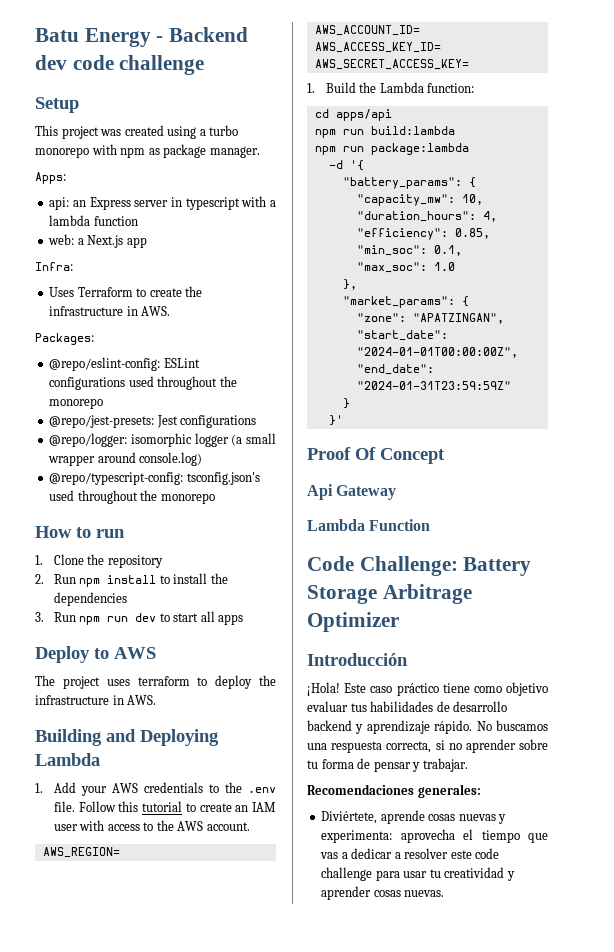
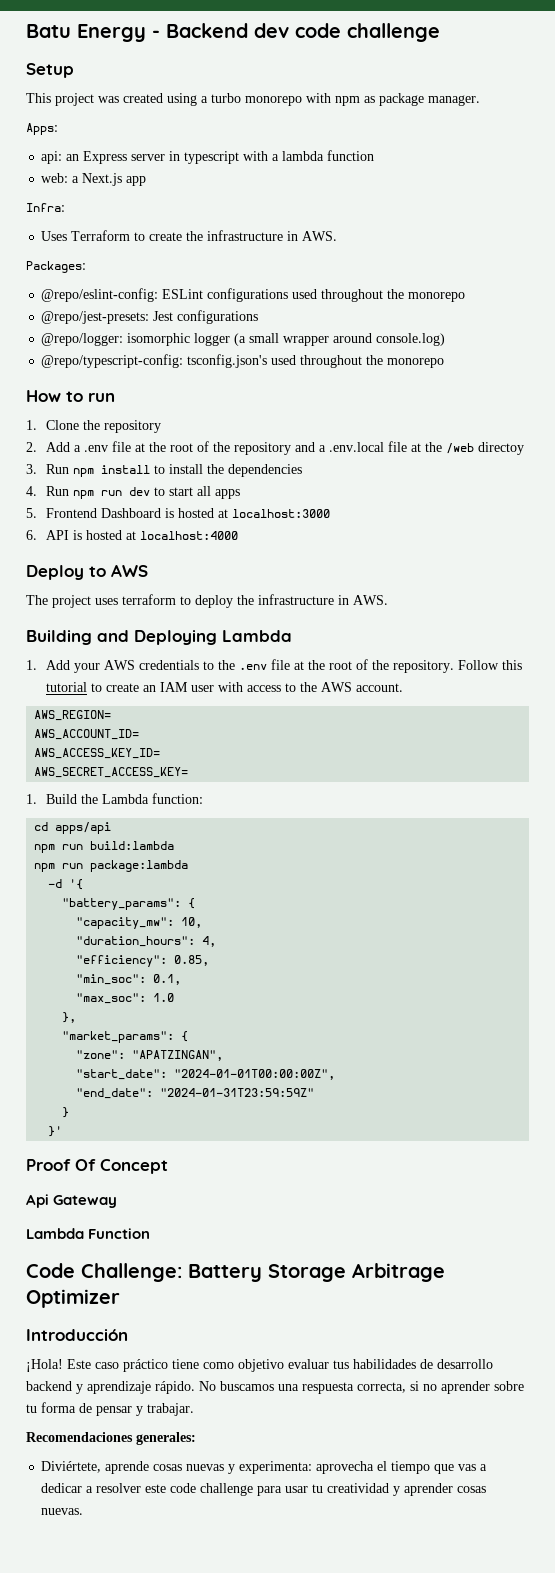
(44, 579) none -> [45,441,524,455] [26,464,37,474] Add a .env file at the root of the repository and a .env.local file at the /web directoy // 3.
[35,612,44,622] 3. -> [26,486,37,496] 4.
(244, 619) none -> [26,508,330,518] [26,530,238,540] // 5. Frontend Dashboard is hosted at localhost:3000 // 6. API is hosted at localhost:4000
[53,801,75,812] file. -> [270,659,454,673] file at the root of the repository.

